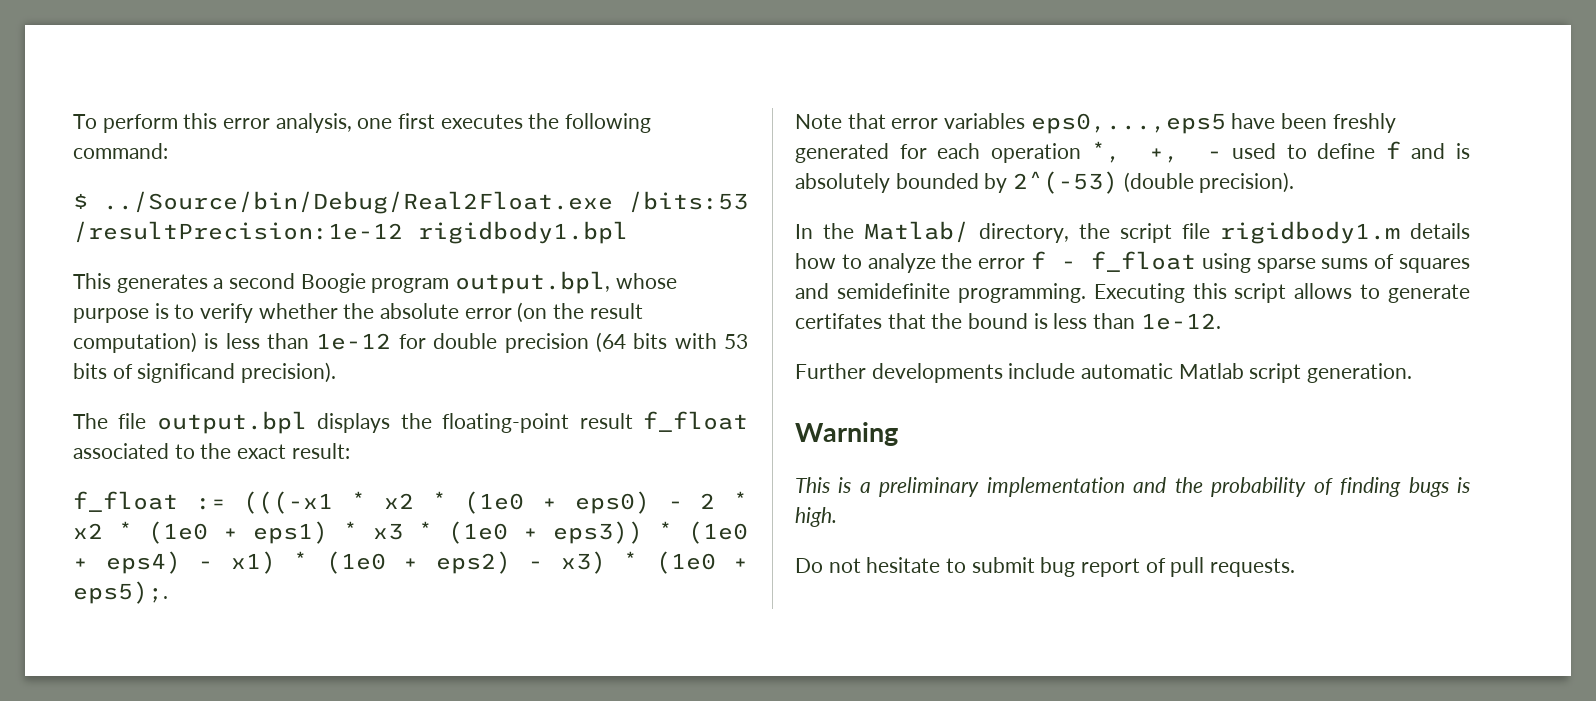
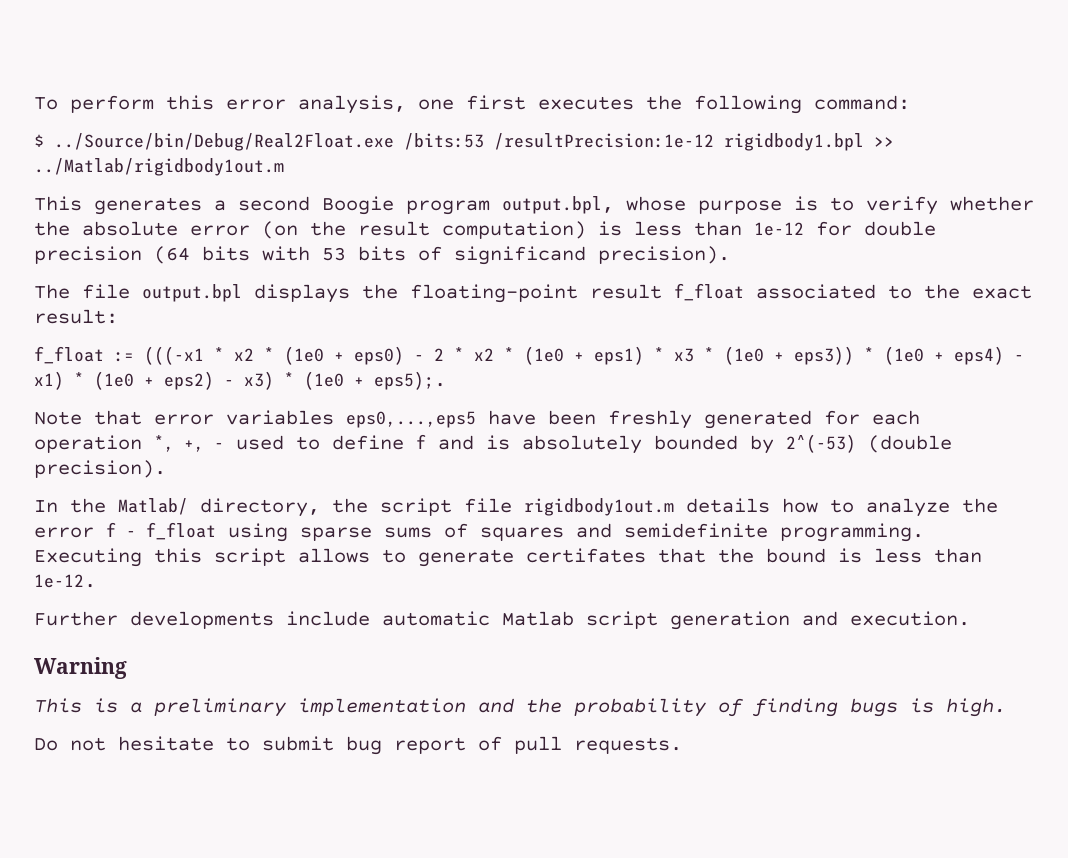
(628, 232) none -> [874,137,894,147] [34,158,284,176] >> ../Matlab/rigidbody1out.m
[1220,221,1400,244] rigidbody1.m -> [524,498,674,516] rigidbody1out.m
[1307,363,1413,383] generation. -> [670,611,970,630] generation and execution.

